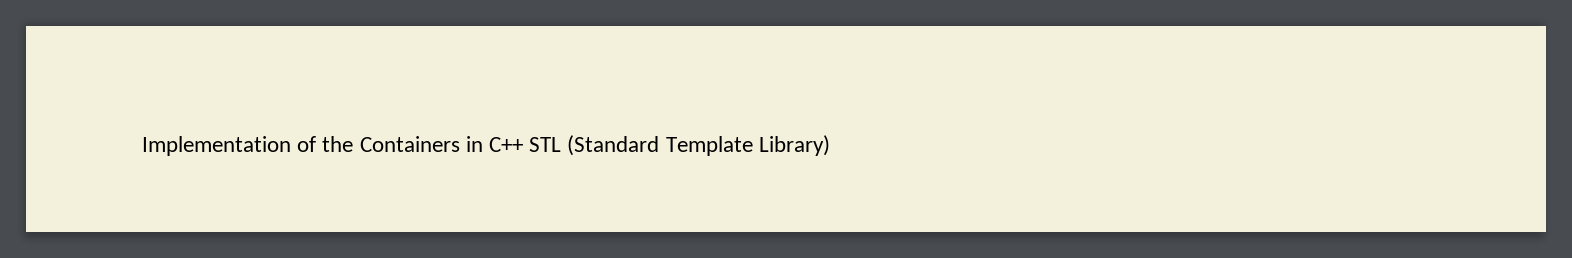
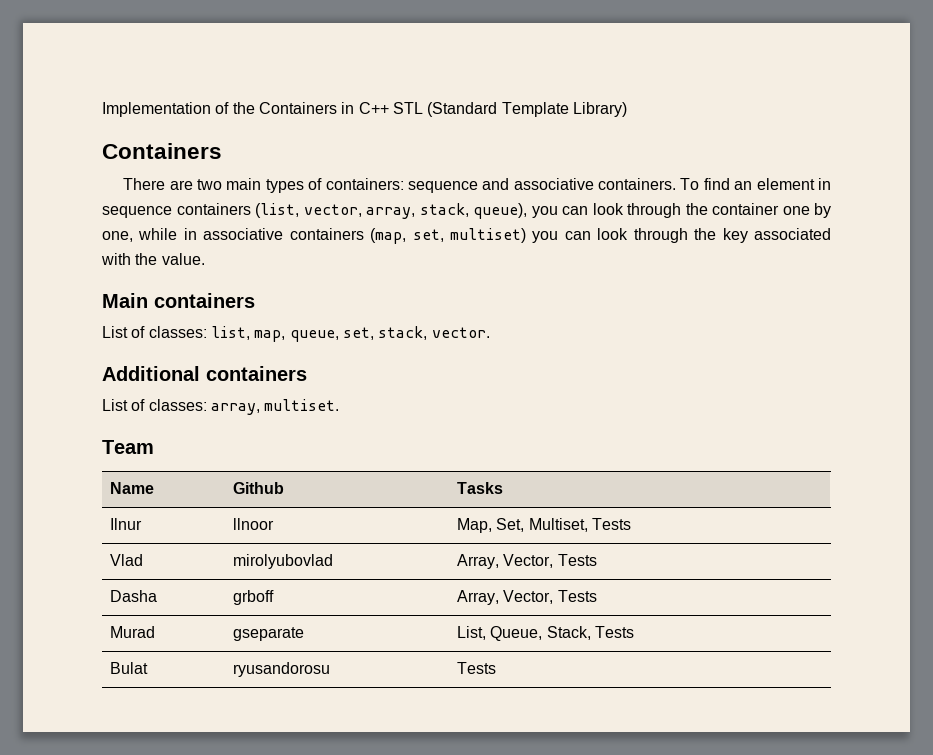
(830, 145) none -> [102,143,222,159] [123,178,831,193] [102,203,831,219] [102,228,832,244] [101,253,205,265] [102,293,255,308] [102,326,490,342] [102,366,307,381] [102,399,340,415] [102,440,154,454] [110,482,155,494] [233,482,285,494] [457,482,504,494] [110,518,143,530] [233,518,275,530] [457,518,632,533] [110,554,144,566] [233,554,334,569] [457,554,597,569] [110,590,158,602] [233,590,275,605] [457,590,597,605] [110,626,156,638] [233,627,305,641] [457,626,635,641] [110,662,149,674] [233,662,331,677] [457,662,497,674] // Containers // There are two main types of containers: sequence and associative containers. To find an element in sequence containers (list, vector, array, stack, queue), you can look through the container one by one, while in associative containers (map, set, multiset) you can look through the key associated with the value. // Main containers // List of classes: list, map, queue, set, stack, vector. // Additional containers // List of classes: array, multiset. // Team // Name | Github | Tasks // Ilnur | llnoor | Map, Set, Multiset, Tests // Vlad | mirolyubovlad | Array, Vector, Tests // Dasha | grboff | Array, Vector, Tests // Murad | gseparate | List, Queue, Stack, Tests // Bulat | ryusandorosu | Tests

